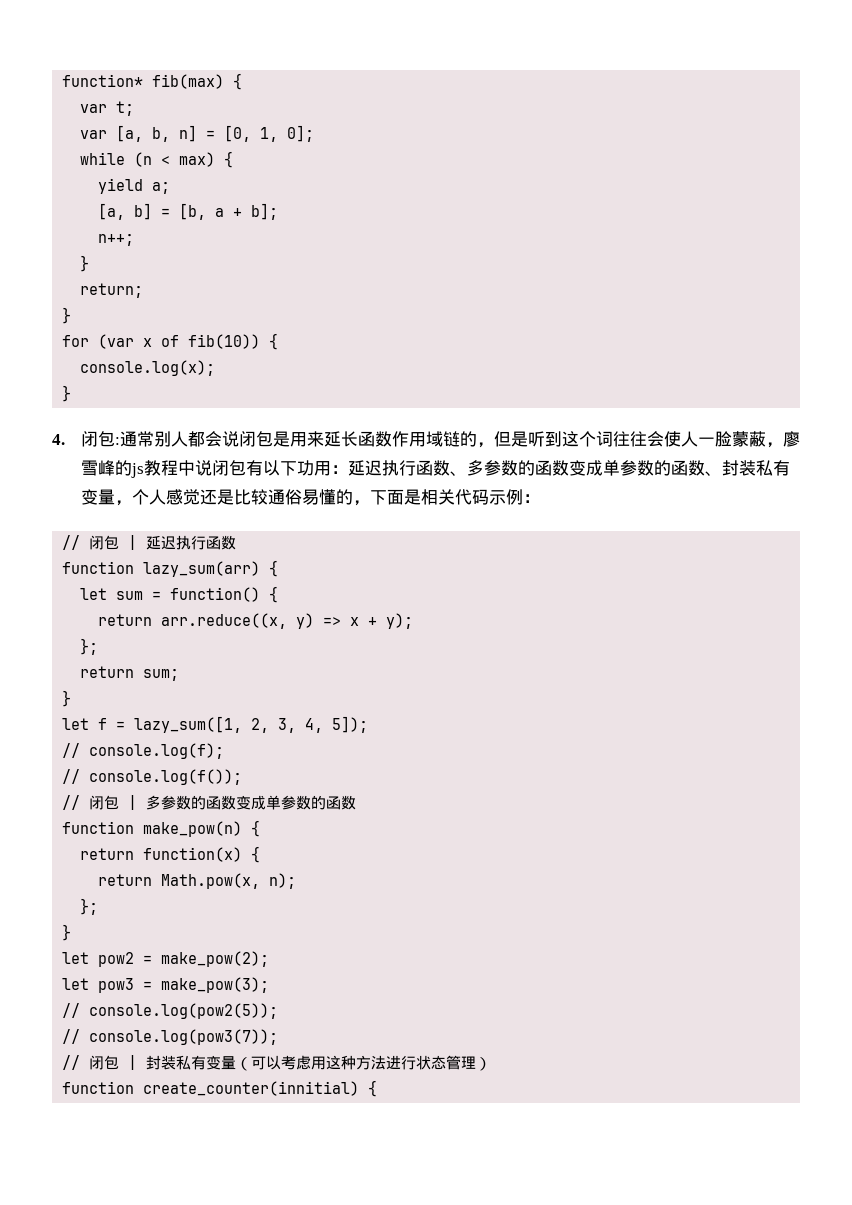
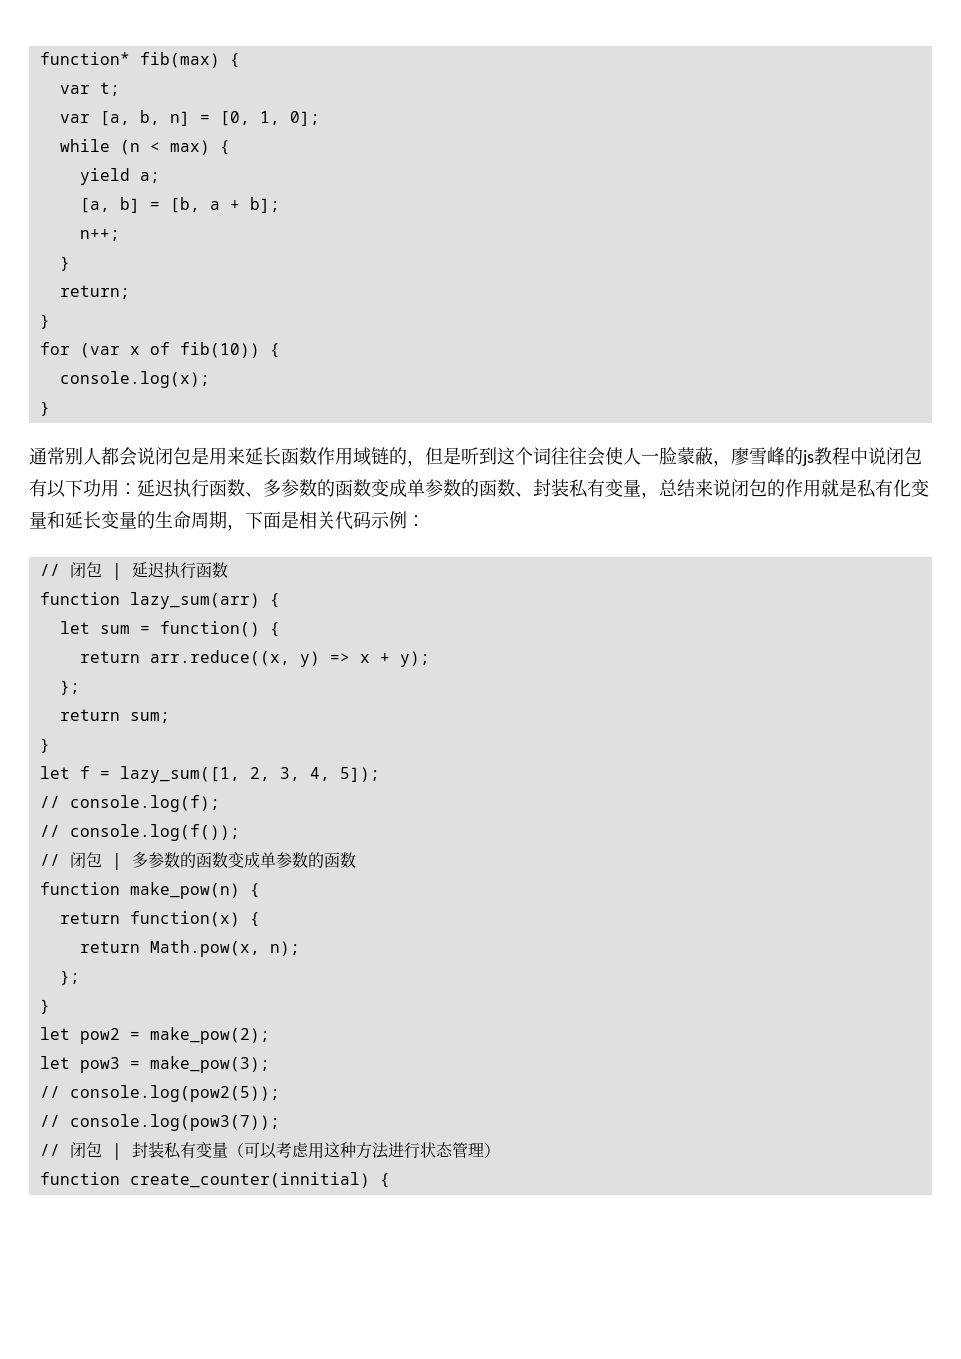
[52,431,120,447] 4.闭包: -> (50, 408) none
[131,489,353,505] 个人感觉还是比较通俗易懂的 -> [659,479,929,498] [29,511,227,529] 总结来说闭包的作用就是私有化变量和延长变量的生命周期

